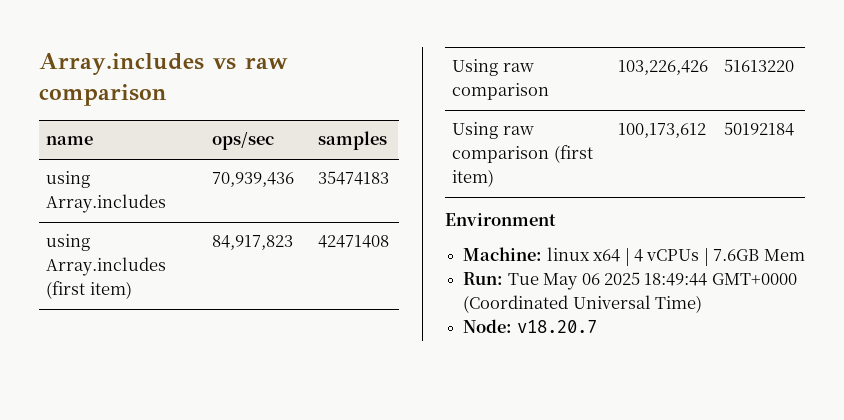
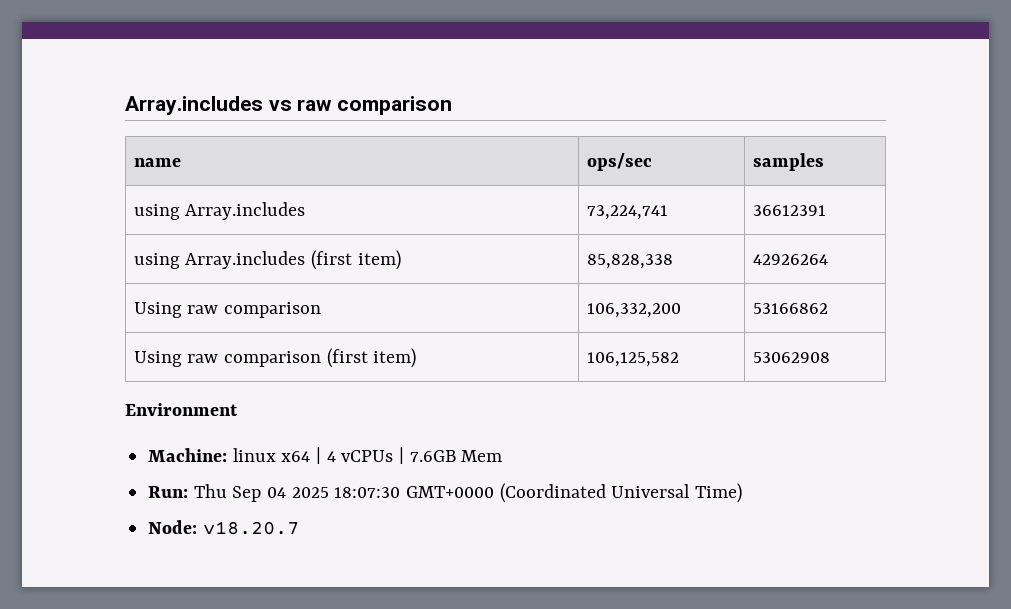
[212,172,295,187] [318,171,390,185] 70,939,436 | 35474183 -> [586,205,668,220] [752,205,826,216] 73,224,741 | 36612391
[212,235,294,250] [318,235,390,248] 84,917,823 | 42471408 -> [586,254,673,269] [752,254,828,265] 85,828,338 | 42926264
[618,60,709,75] [724,59,795,72] 103,226,426 | 51613220 -> [586,303,681,318] [752,303,828,314] 106,332,200 | 53166862
[618,123,707,138] [724,122,795,136] 100,173,612 | 50192184 -> [586,352,679,367] [752,352,830,363] 106,125,582 | 53062908
[507,272,708,290] Tue May 06 2025 18:49:44 -> [193,484,401,502] Thu Sep 04 2025 18:07:30

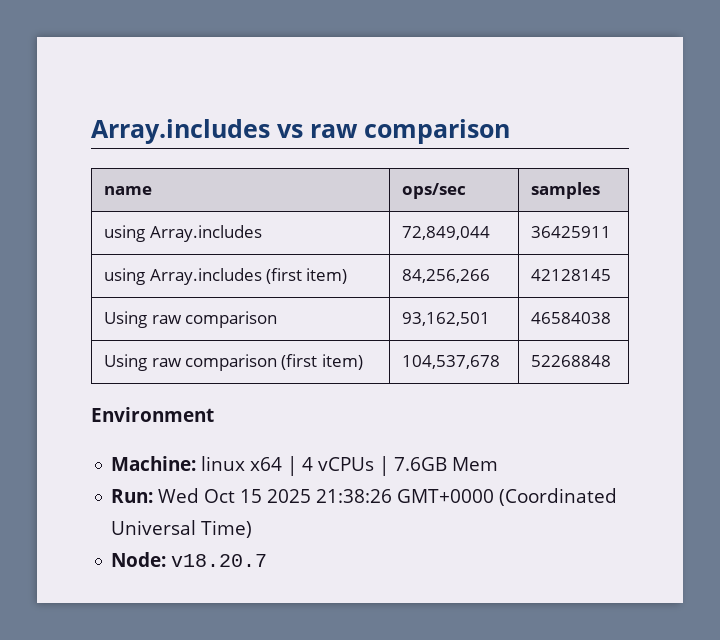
[586,205,668,220] [752,205,826,216] 73,224,741 | 36612391 -> [402,226,491,240] [531,226,612,238] 72,849,044 | 36425911
[586,254,673,269] [752,254,828,265] 85,828,338 | 42926264 -> [402,269,491,283] [531,269,612,281] 84,256,266 | 42128145
[586,303,681,318] [752,303,828,314] 106,332,200 | 53166862 -> [402,312,491,326] [531,312,612,324] 93,162,501 | 46584038
[586,352,679,367] [752,352,830,363] 106,125,582 | 53062908 -> [402,355,501,369] [531,355,612,367] 104,537,678 | 52268848
[193,484,401,502] Thu Sep 04 2025 18:07:30 -> [158,488,393,503] Wed Oct 15 2025 21:38:26

